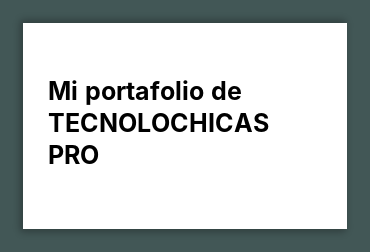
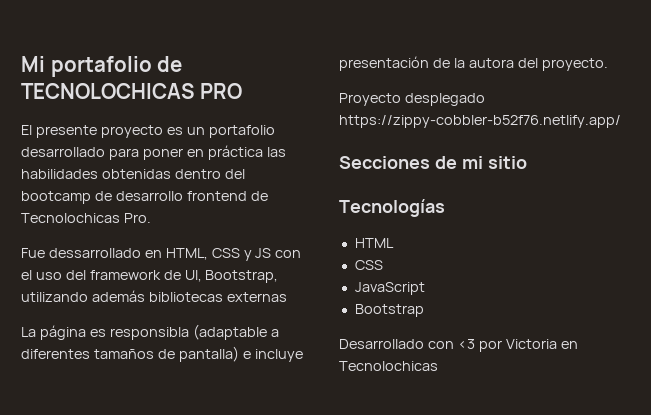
(99, 154) none -> [21,125,275,138] [21,145,286,160] [21,169,245,179] [21,191,268,204] [21,213,151,223] [21,248,302,261] [21,270,279,283] [21,290,287,302] [21,324,279,340] [21,346,303,362] [339,56,608,71] [339,93,485,106] [339,115,621,128] [339,156,527,169] [339,199,445,217] [354,238,394,248] [354,260,383,270] [354,282,425,295] [354,304,424,317] [339,339,578,352] [339,361,438,371] // El presente proyecto es un portafolio desarrollado para poner en práctica las habilidades obtenidas dentro del bootcamp de desarrollo frontend de Tecnolochicas Pro. // Fue dessarrollado en HTML, CSS y JS con el uso del framework de UI, Bootstrap, utilizando además bibliotecas externas // La página es responsibla (adaptable a diferentes tamaños de pantalla) e incluye presentación de la autora del proyecto. // Proyecto desplegado https://zippy-cobbler-b52f76.netlify.app/ // Secciones de mi sitio // Tecnologías // HTML // CSS // JavaScript // Bootstrap // Desarrollado con <3 por Victoria en Tecnolochicas

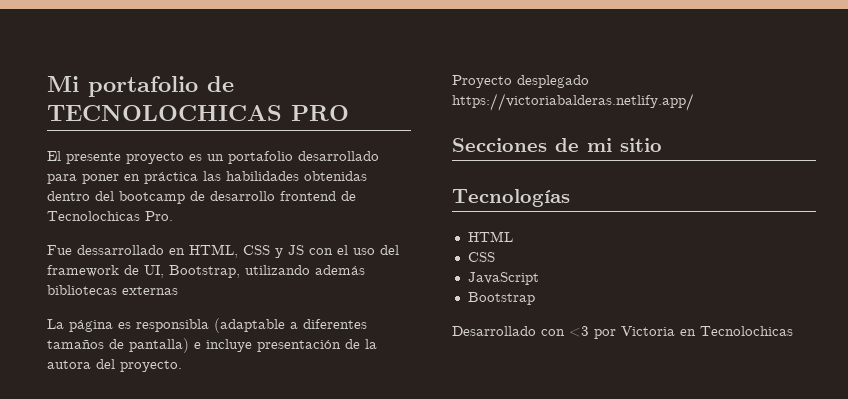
[339,115,621,128] https://zippy-cobbler-b52f76.netlify.app/ -> [452,93,694,111] https://victoriabalderas.netlify.app/

